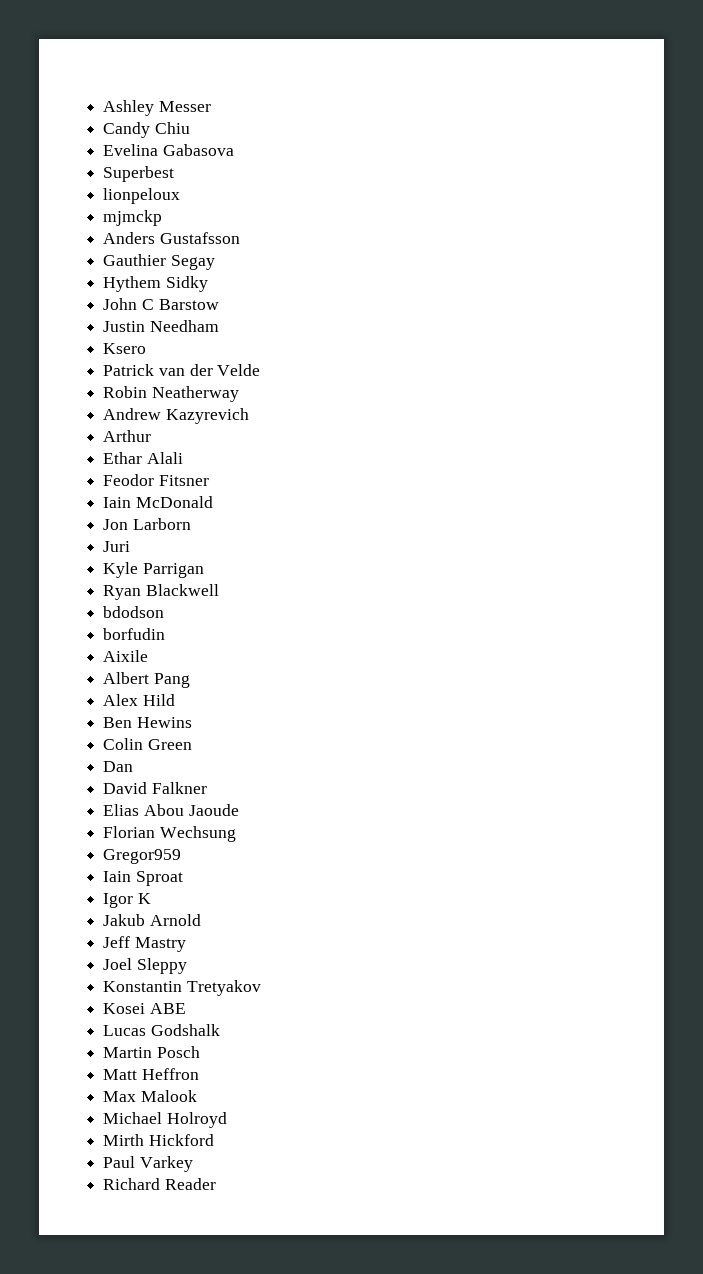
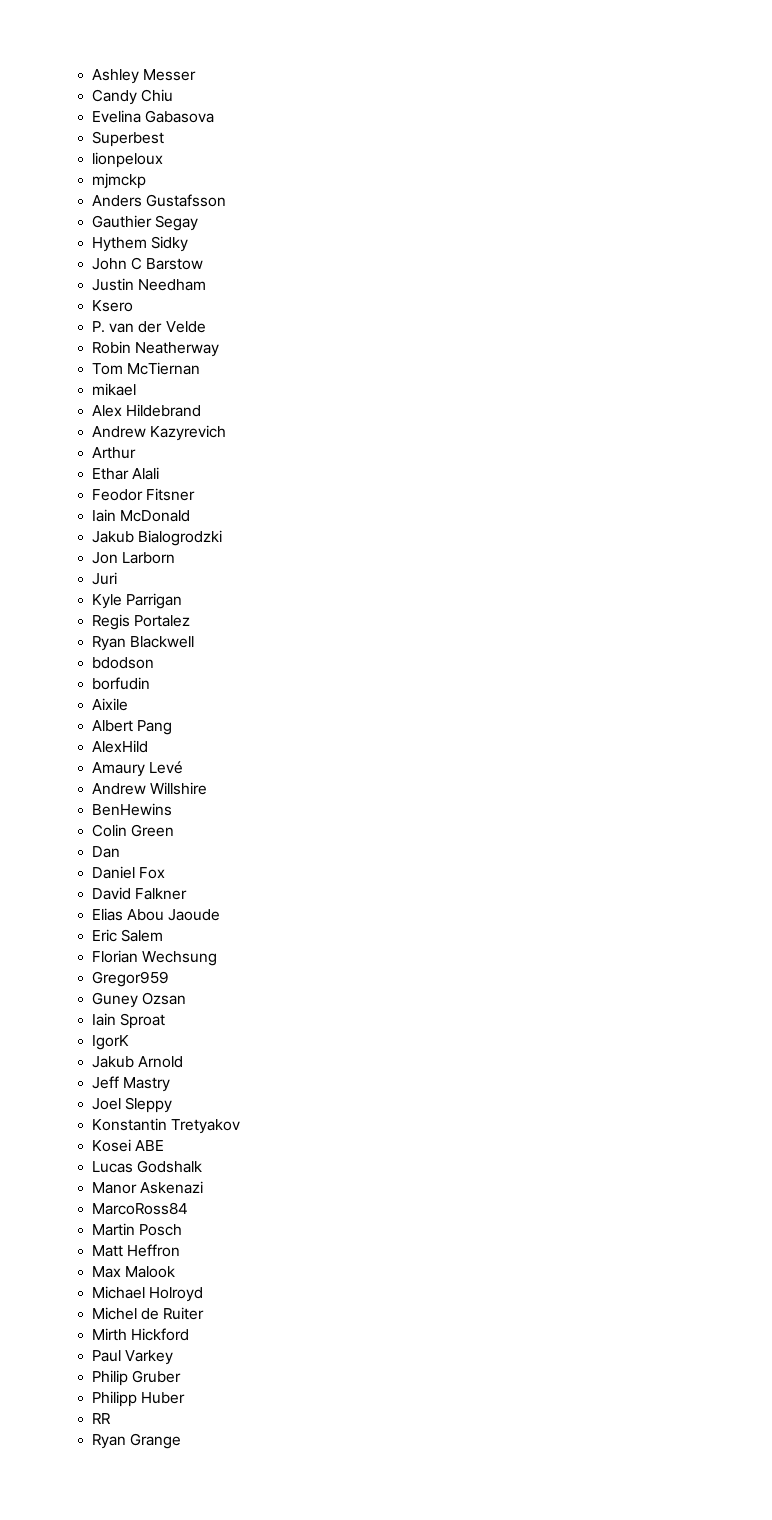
[103,364,155,376] Patrick -> [92,321,106,333] P.
(239, 394) none -> [92,362,201,375] [92,383,137,396] [92,404,202,417] // Tom McTiernan // mikael // Alex Hildebrand
(213, 502) none -> [92,530,223,546] // Jakub Bialogrodzki
(204, 570) none -> [92,614,191,630] // Regis Portalez
[103,694,175,706] [103,717,192,728] Alex Hild // Ben Hewins -> [92,740,149,753] [92,761,184,777] [92,782,208,795] [92,803,173,816] AlexHild // Amaury Levé // Andrew Willshire // BenHewins
(134, 766) none -> [92,866,166,879] // Daniel Fox
(239, 810) none -> [92,929,164,942] // Eric Salem
(182, 856) none -> [92,992,187,1008] // Guney Ozsan
[103,893,151,908] Igor K -> [92,1035,130,1050] IgorK
(220, 1030) none -> [92,1181,204,1194] [92,1202,189,1215] // Manor Askenazi // MarcoRoss84
(227, 1120) none -> [92,1307,205,1320] // Michel de Ruiter
[103,1178,216,1190] Richard Reader -> [92,1370,182,1386] [92,1391,186,1407] [92,1413,112,1424] [92,1433,182,1449] Philip Gruber // Philipp Huber // RR // Ryan Grange

